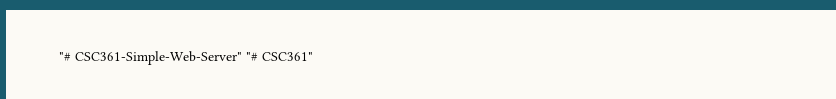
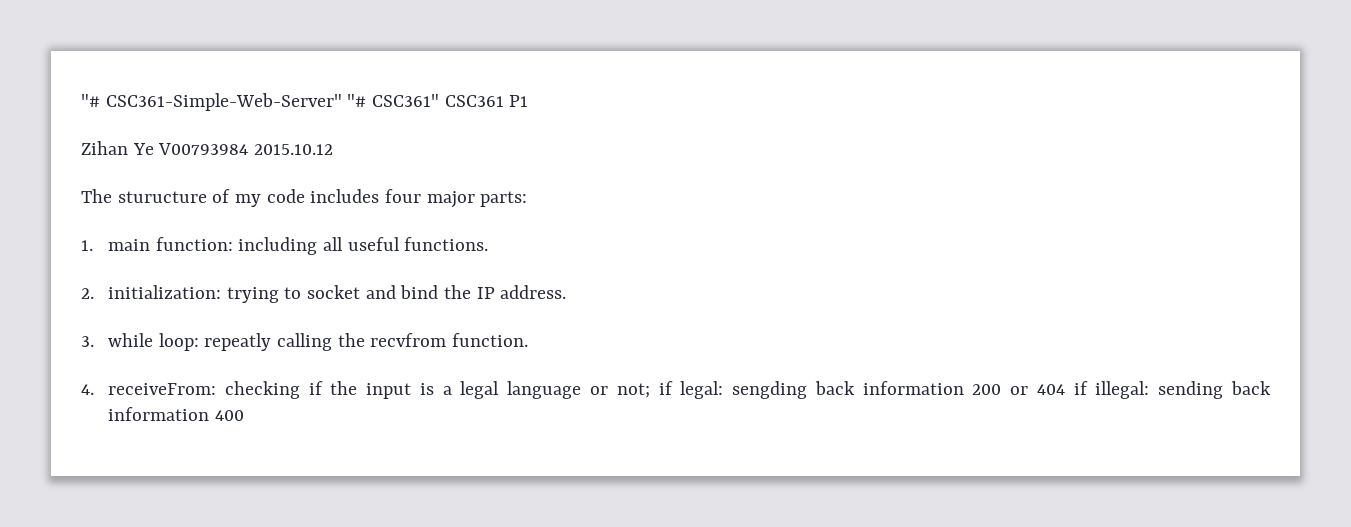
(313, 56) none -> [444,95,529,107] [81,141,334,155] [81,189,528,208] [81,237,489,255] [81,285,567,303] [81,333,529,351] [81,381,1272,399] [107,407,244,421] CSC361 P1 // Zihan Ye V00793984 2015.10.12 // The sturucture of my code includes four major parts: // 1. main function: including all useful functions. // 2. initialization: trying to socket and bind the IP address. // 3. while loop: repeatly calling the recvfrom function. // 4. receiveFrom: checking if the input is a legal language or not; if legal: sengding back information 200 or 404 if illegal: sending back information 400

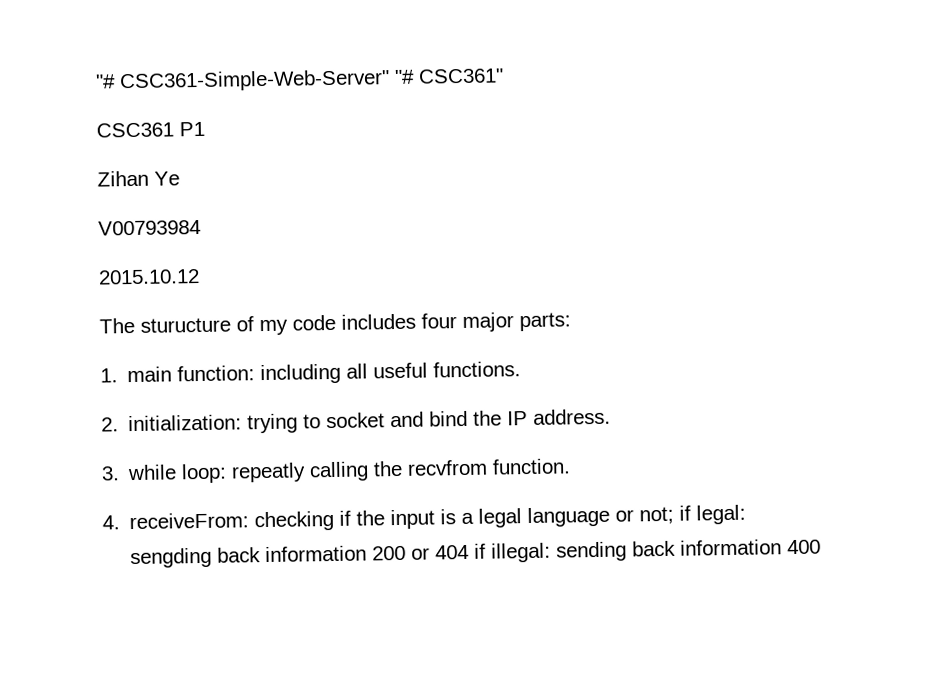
(440, 100) none -> (504, 76) //
(154, 149) none -> (180, 178) //
(249, 149) none -> (201, 227) //

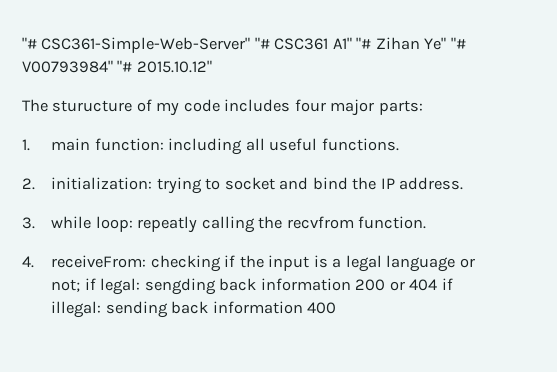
[418,68,504,84] [96,121,205,138] [97,170,180,187] [98,219,201,236] [98,268,200,285] CSC361" // CSC361 P1 // Zihan Ye // V00793984 // 2015.10.12 -> [274,37,466,50] [22,60,212,73] CSC361 A1" "# Zihan Ye" "# V00793984" "# 2015.10.12"

